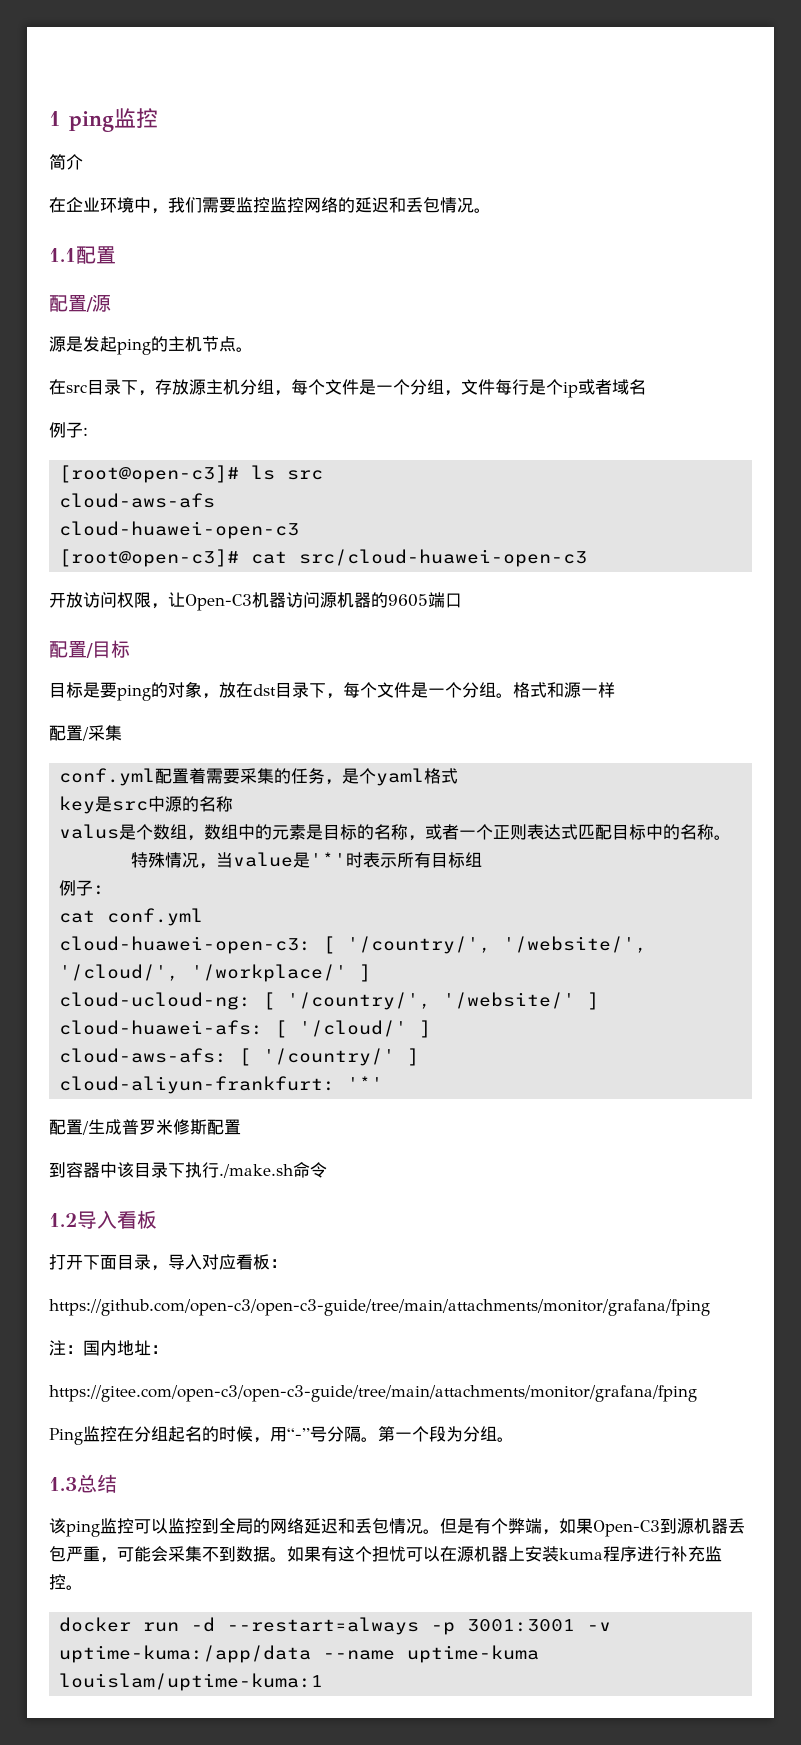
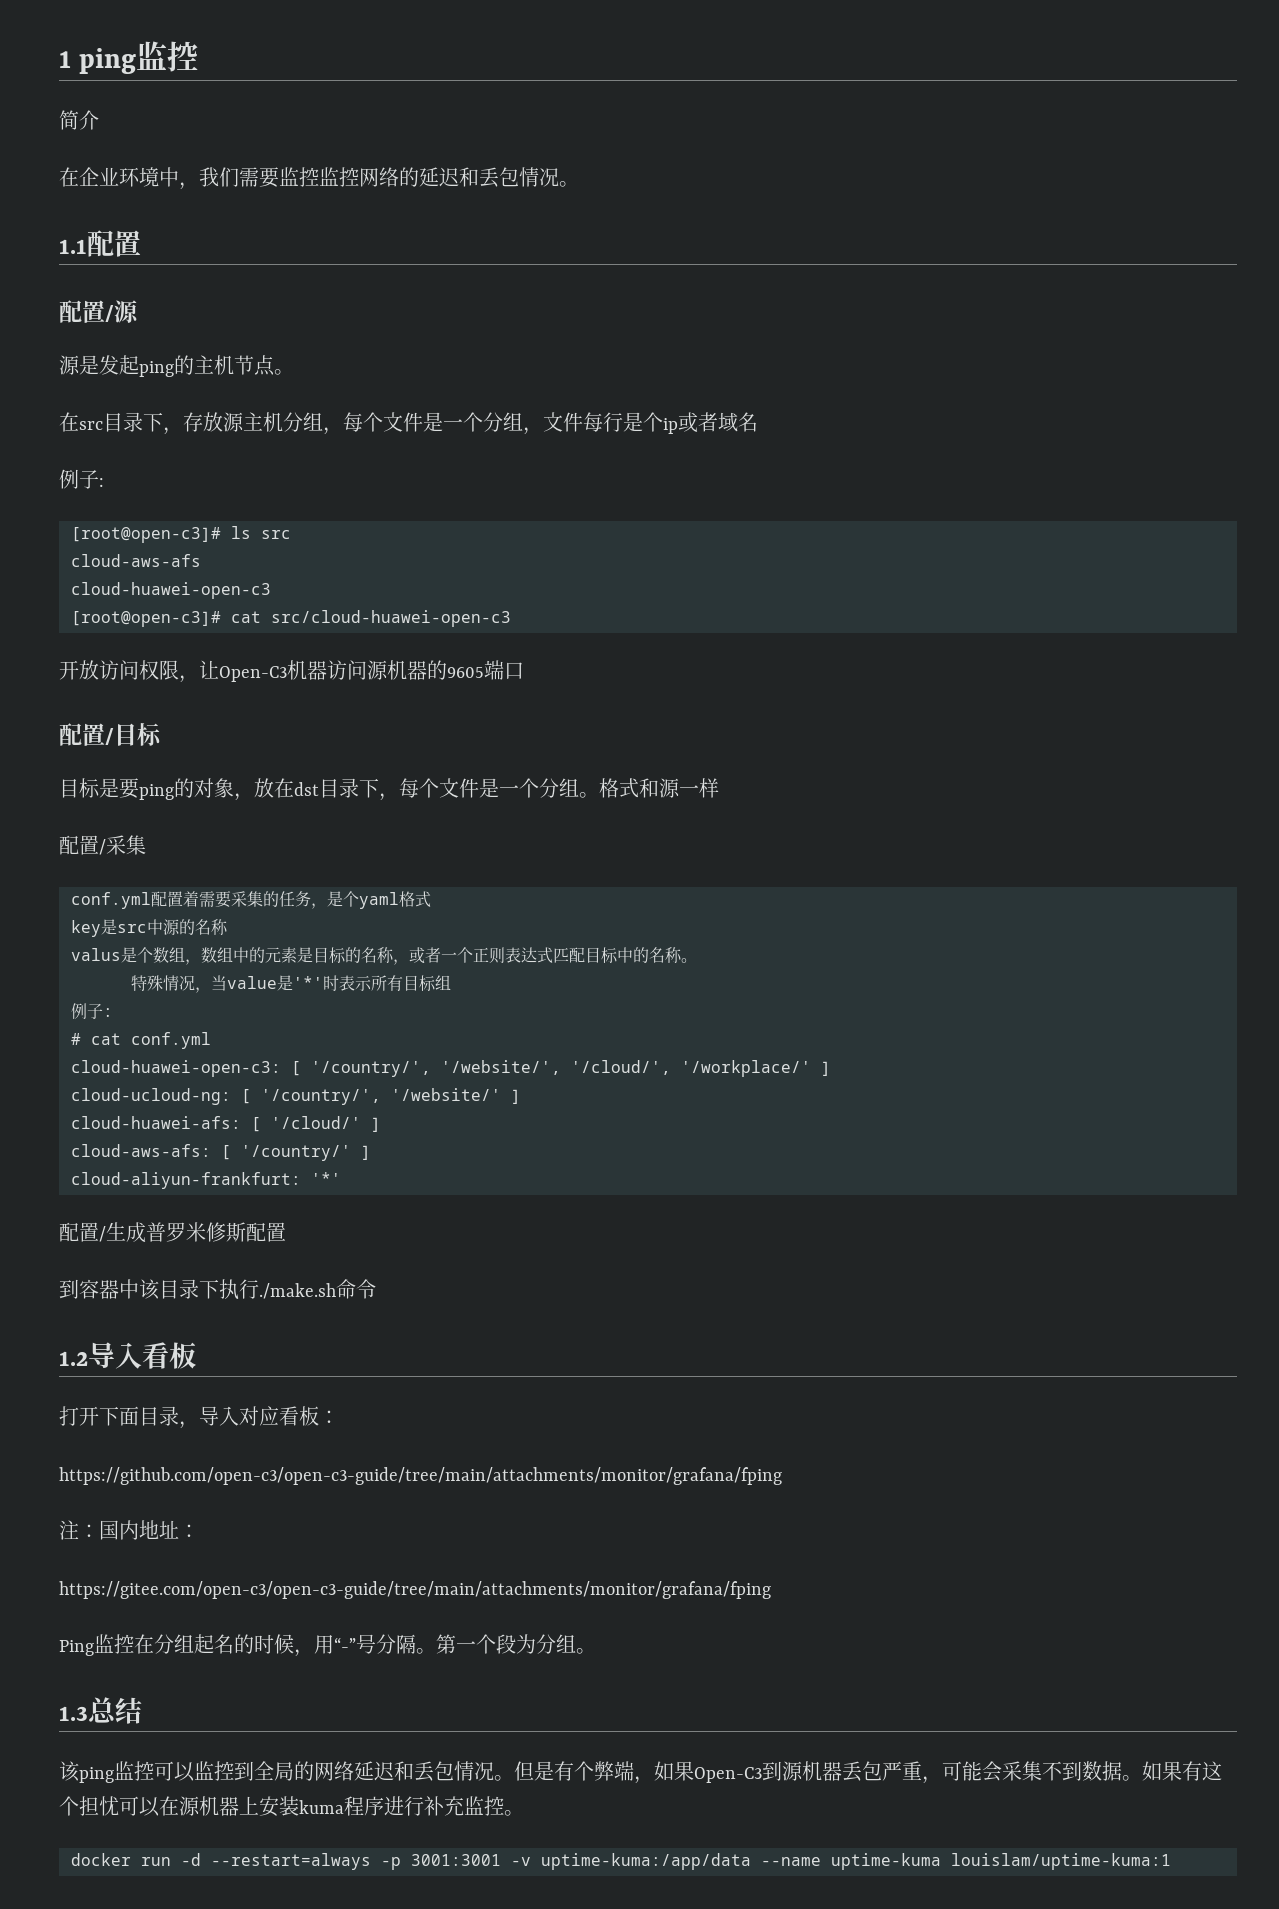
(106, 890) none -> [71,1033,81,1045] #

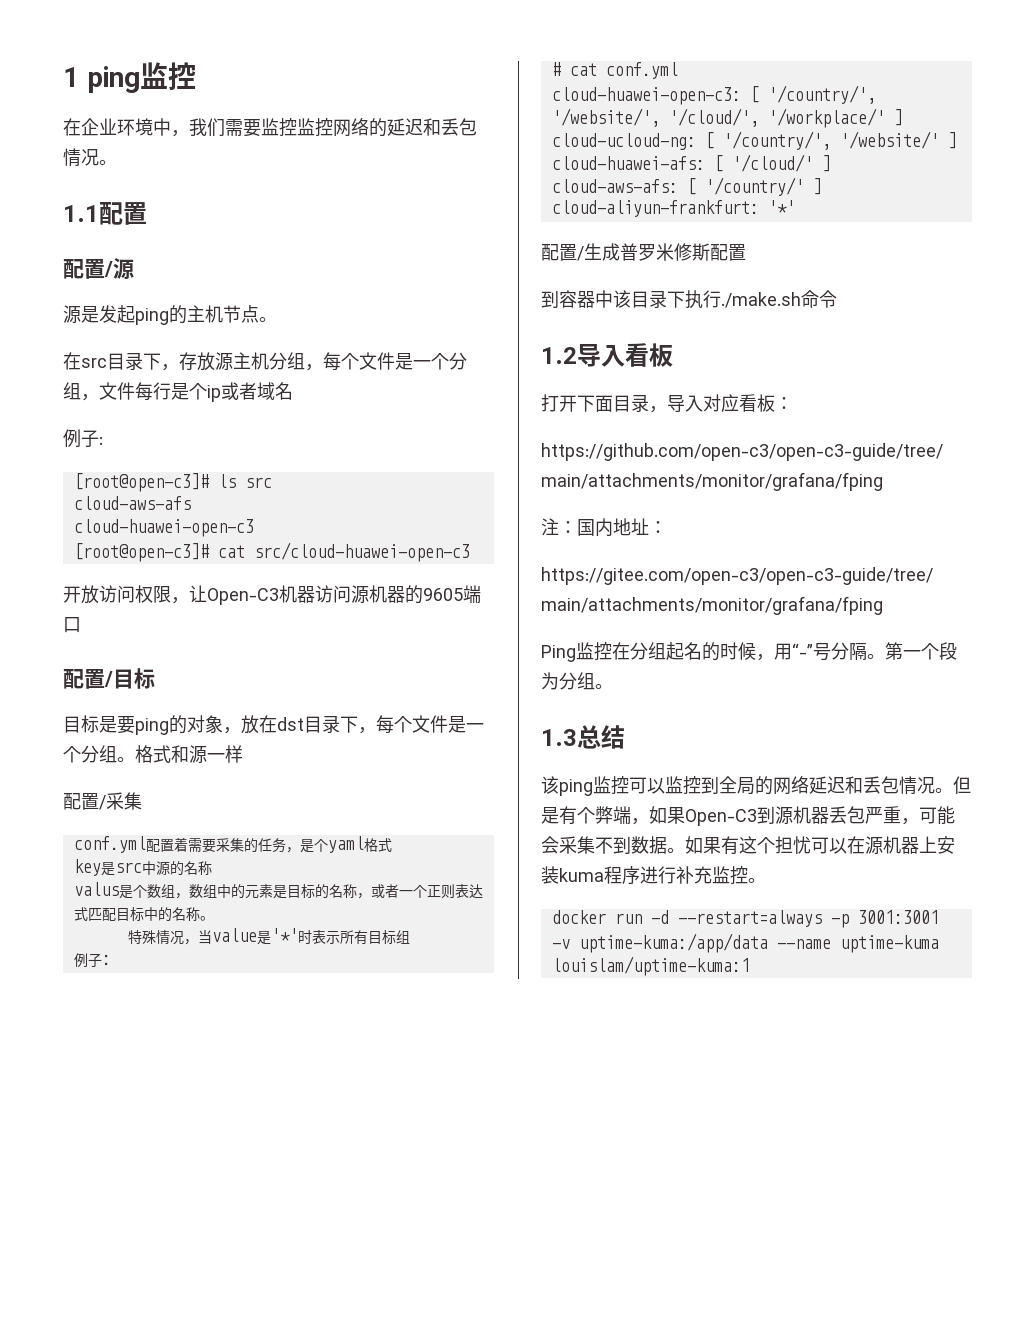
[59,110,99,130] // 简介 -> (196, 76) none

